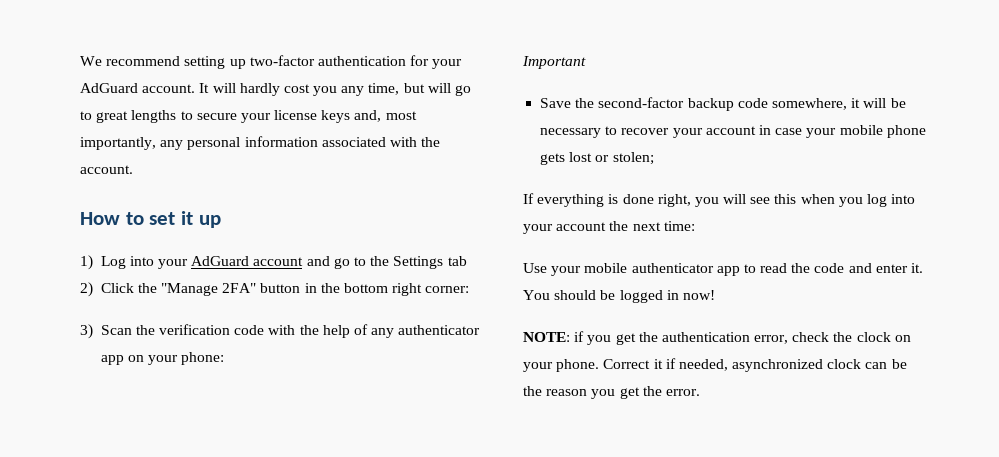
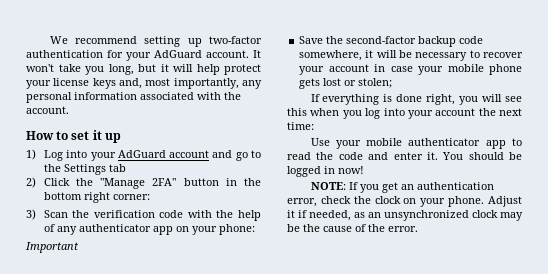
[212,83,472,96] [80,110,237,123] will hardly cost you any time, but will go to great lengths to secure -> [26,64,261,75] won't take you long, but it will help protect
[574,331,658,345] if you get the -> [348,182,414,193] If you get an
[603,359,651,369] Correct -> [488,196,522,207] Adjust
[732,359,907,372] [523,386,640,399] asynchronized clock can be the reason you get -> [354,210,523,221] [287,224,366,232] as an unsynchronized clock may be the cause of

